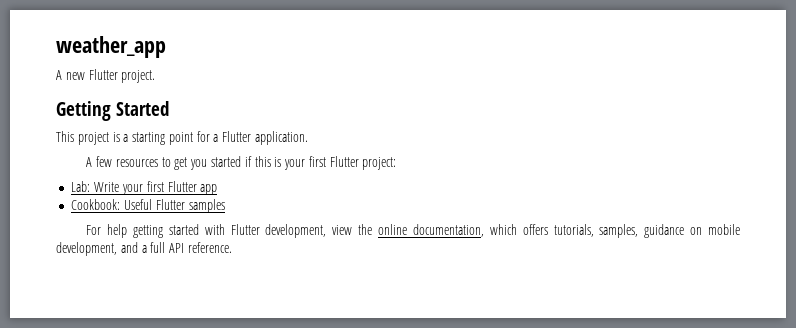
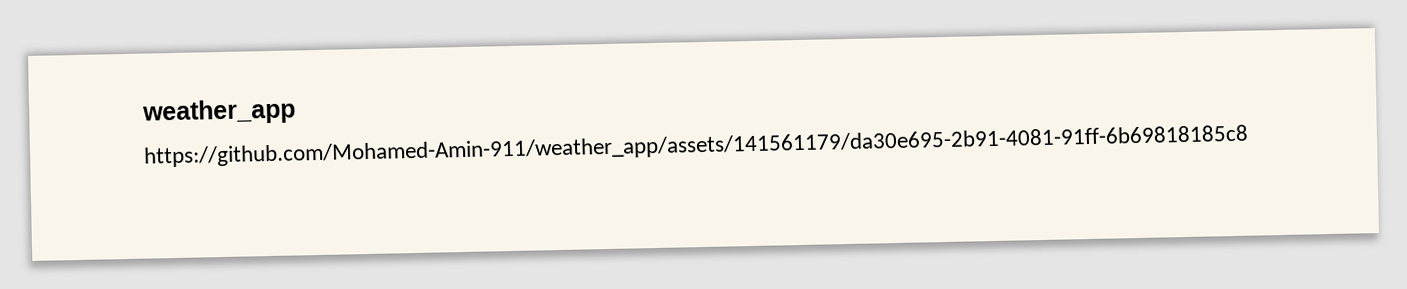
[56,69,156,83] [56,101,170,121] [56,131,309,145] [86,156,397,170] [71,181,218,195] [71,199,225,213] [86,224,740,238] [56,242,232,256] A new Flutter project. // Getting Started // This project is a starting point for a Flutter application. // A few resources to get you started if this is your first Flutter project: // Lab: Write your first Flutter app // Cookbook: Useful Flutter samples // For help getting started with Flutter development, view the online documentation, which offers tutorials, samples, guidance on mobile development, and a full API reference. -> [143,124,1249,168] https://github.com/Mohamed-Amin-911/weather_app/assets/141561179/da30e695-2b91-4081-91ff-6b69818185c8

